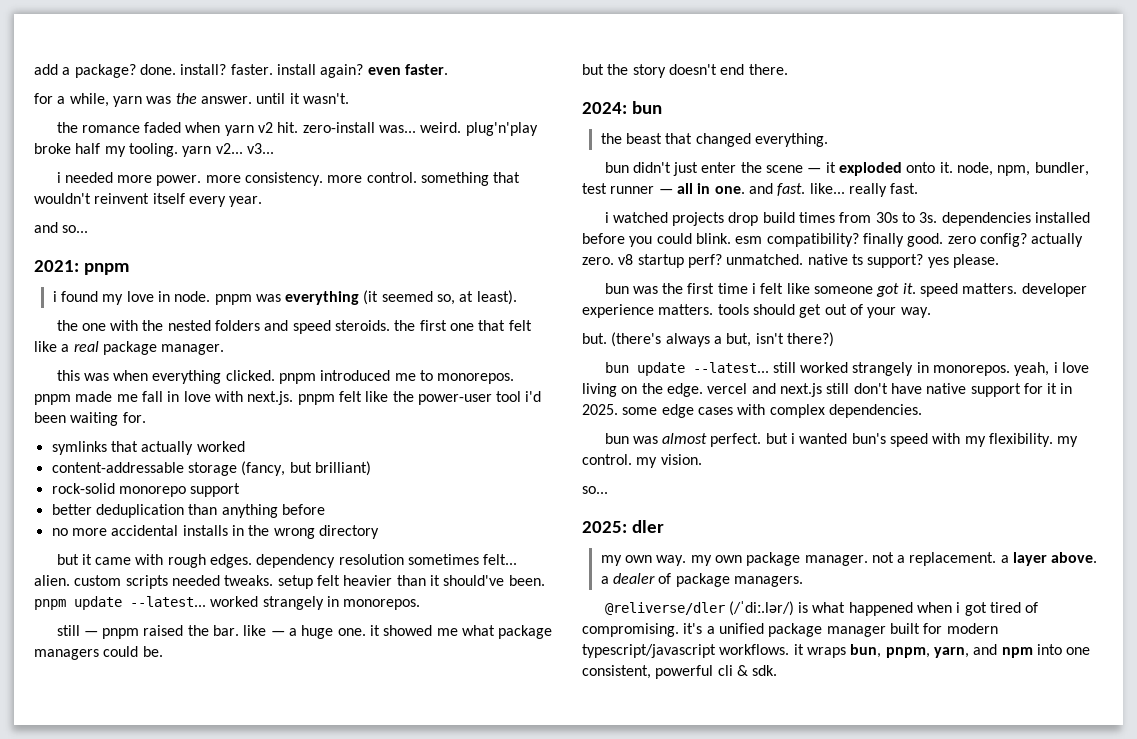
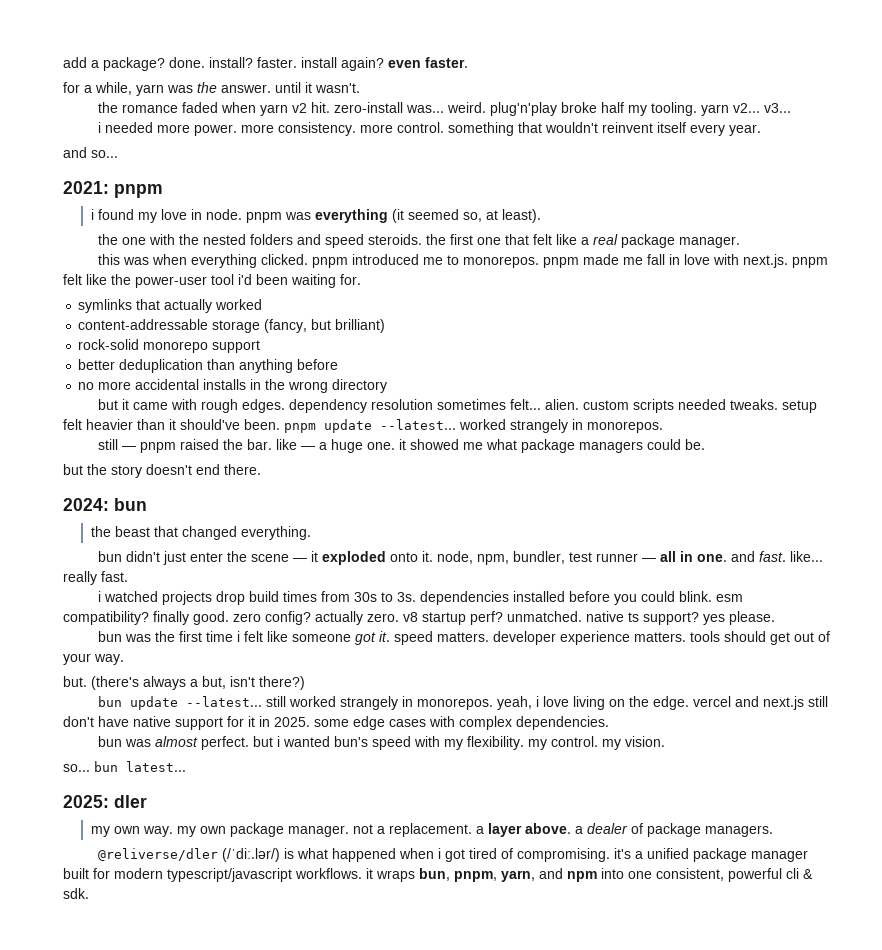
(608, 490) none -> [94,761,186,772] bun latest...

